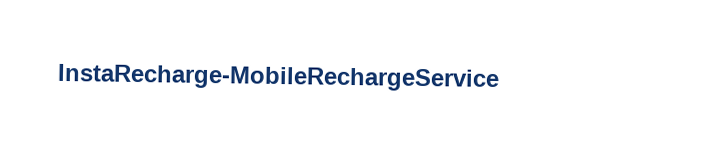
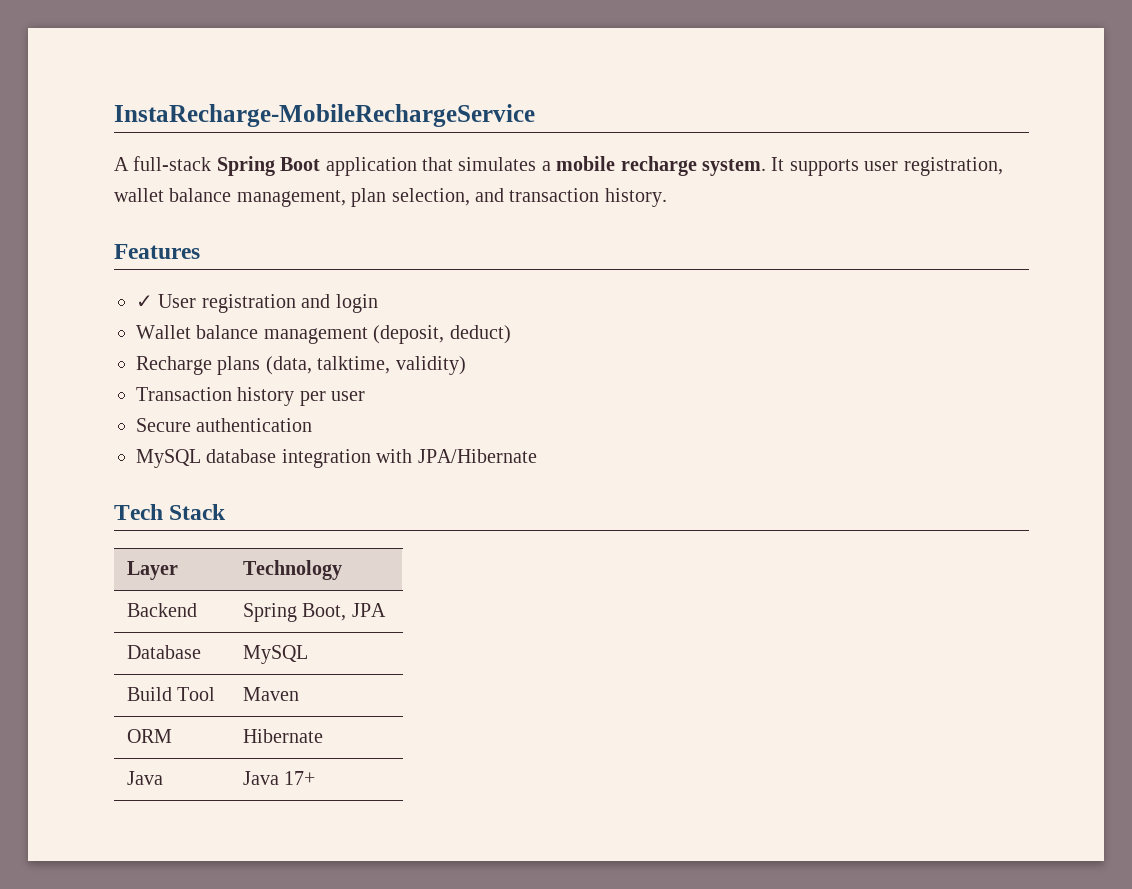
(500, 78) none -> [114,156,1003,176] [114,188,667,207] [114,244,200,259] [136,294,378,313] [136,325,511,344] [136,356,466,375] [136,387,366,406] [136,418,313,432] [136,449,537,468] [114,504,227,520] [126,561,178,580] [242,560,342,580] [126,603,197,617] [242,603,386,622] [126,645,201,659] [242,645,308,664] [126,687,216,701] [242,687,299,701] [126,729,172,743] [242,729,323,743] [126,771,163,785] [242,771,316,785] // A full-stack Spring Boot application that simulates a mobile recharge system. It supports user registration, wallet balance management, plan selection, and transaction history. // Features // ✓ User registration and login // Wallet balance management (deposit, deduct) // Recharge plans (data, talktime, validity) // Transaction history per user // Secure authentication // MySQL database integration with JPA/Hibernate // Tech Stack // Layer | Technology // Backend | Spring Boot, JPA // Database | MySQL // Build Tool | Maven // ORM | Hibernate // Java | Java 17+

